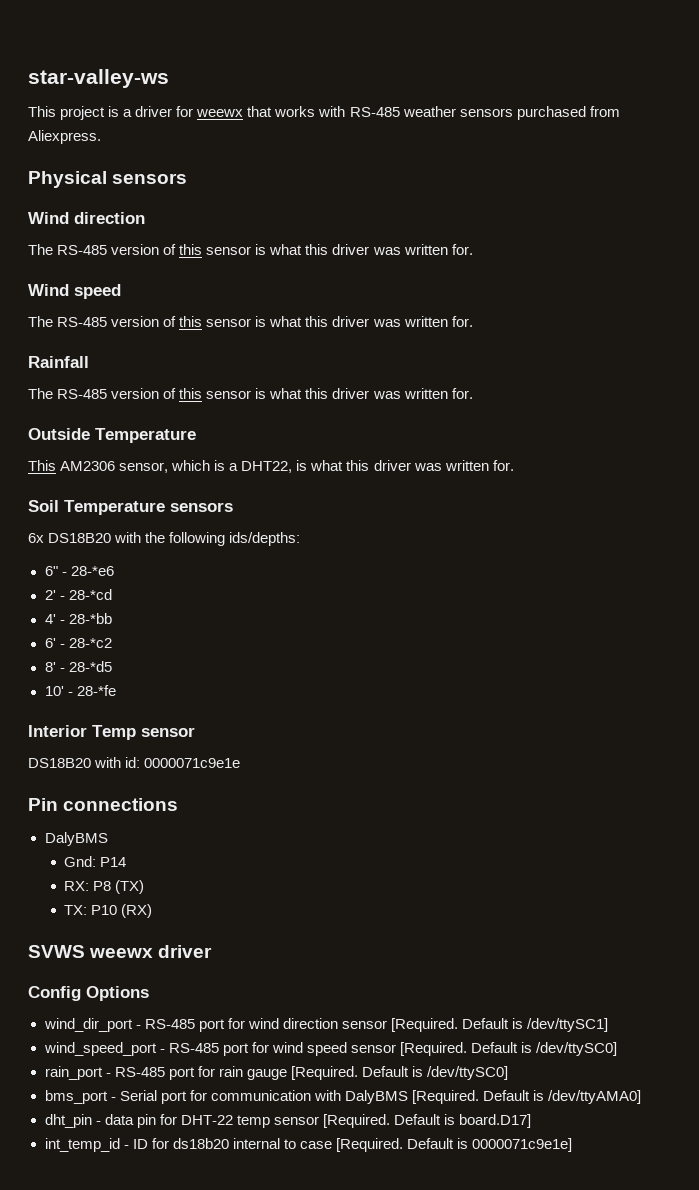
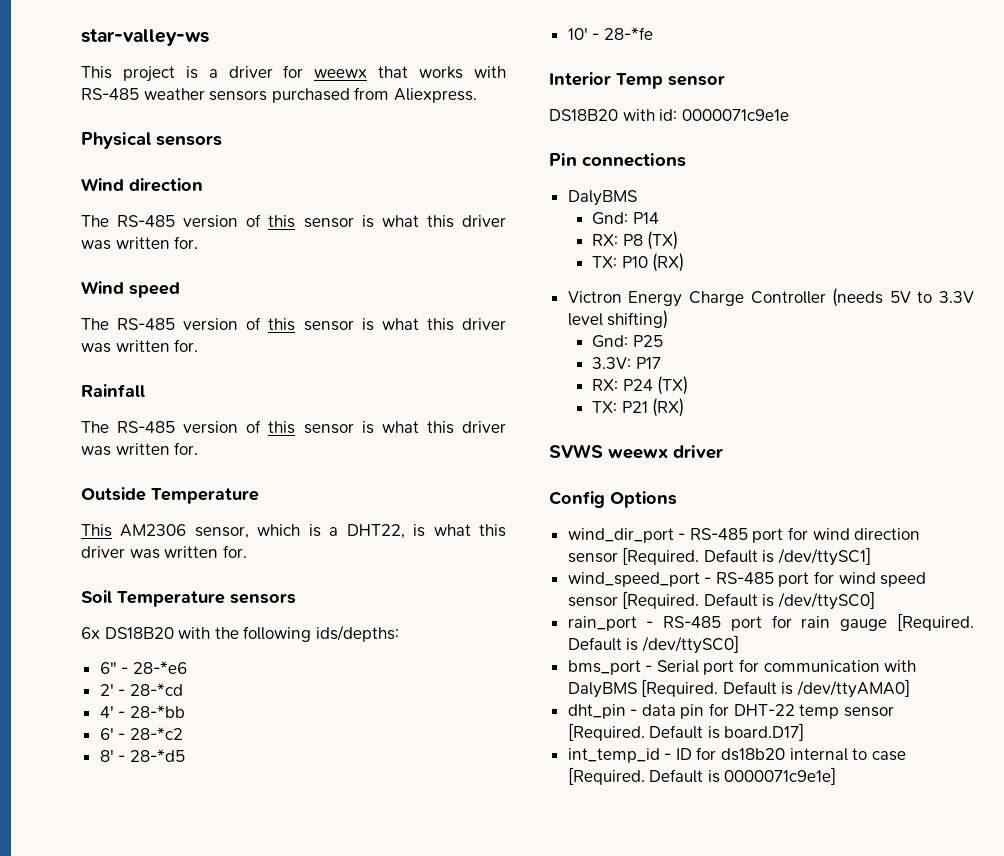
(153, 911) none -> [567,288,974,307] [567,310,669,329] [592,335,663,348] [592,357,661,369] [592,376,689,395] [592,398,685,417] // Victron Energy Charge Controller (needs 5V to 3.3V level shifting) // Gnd: P25 // 3.3V: P17 // RX: P24 (TX) // TX: P21 (RX)

